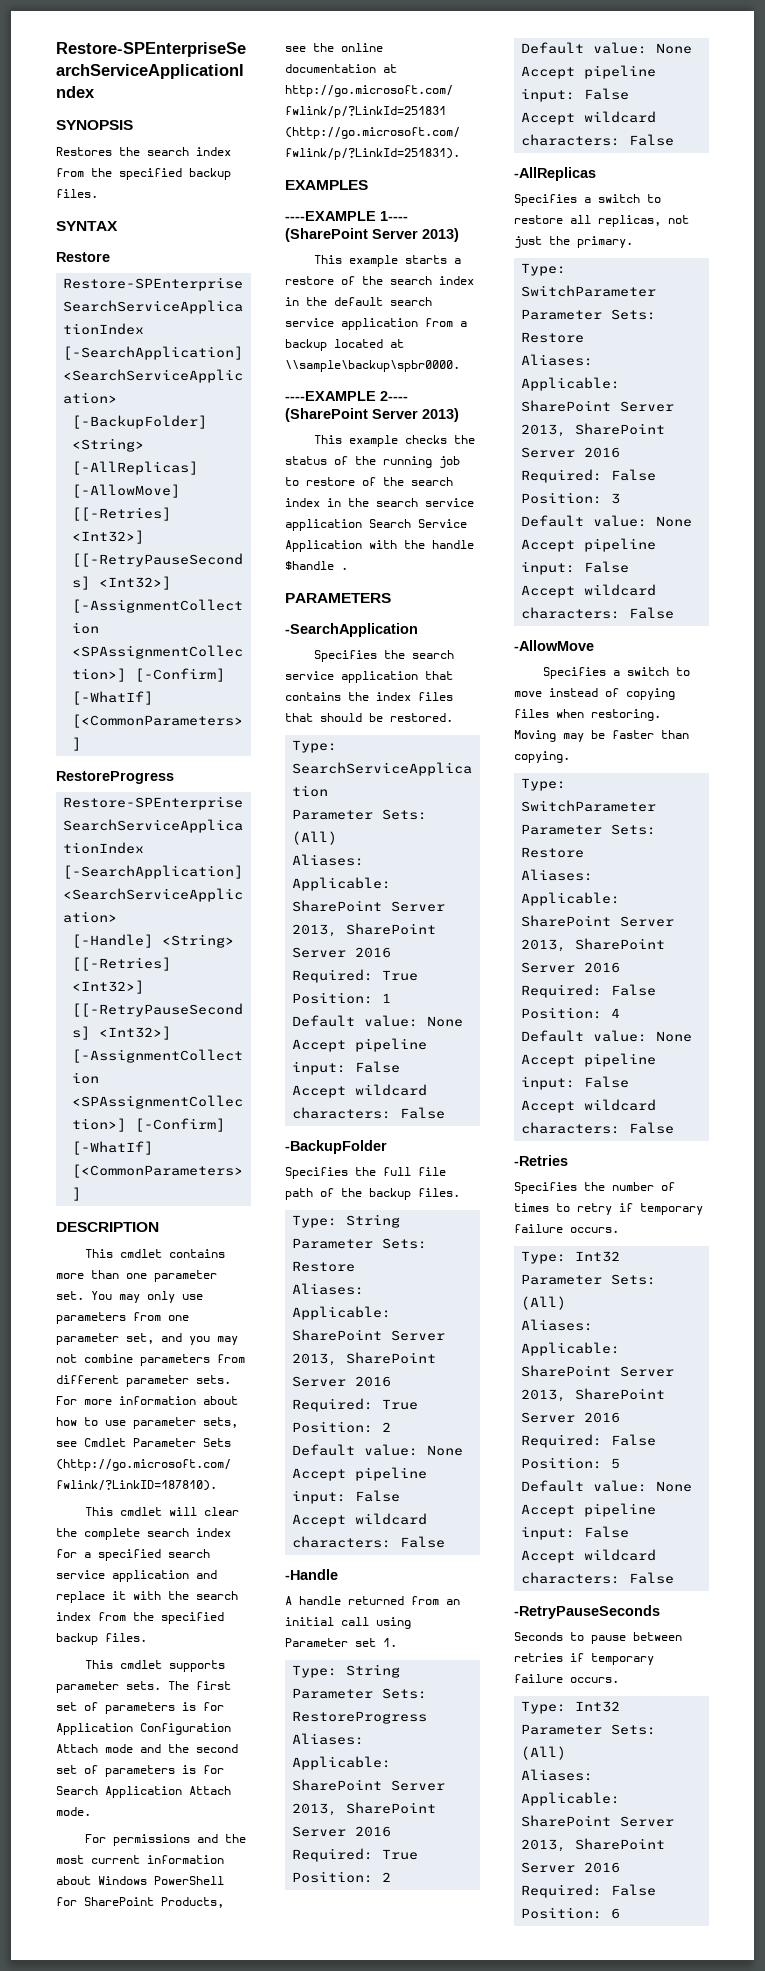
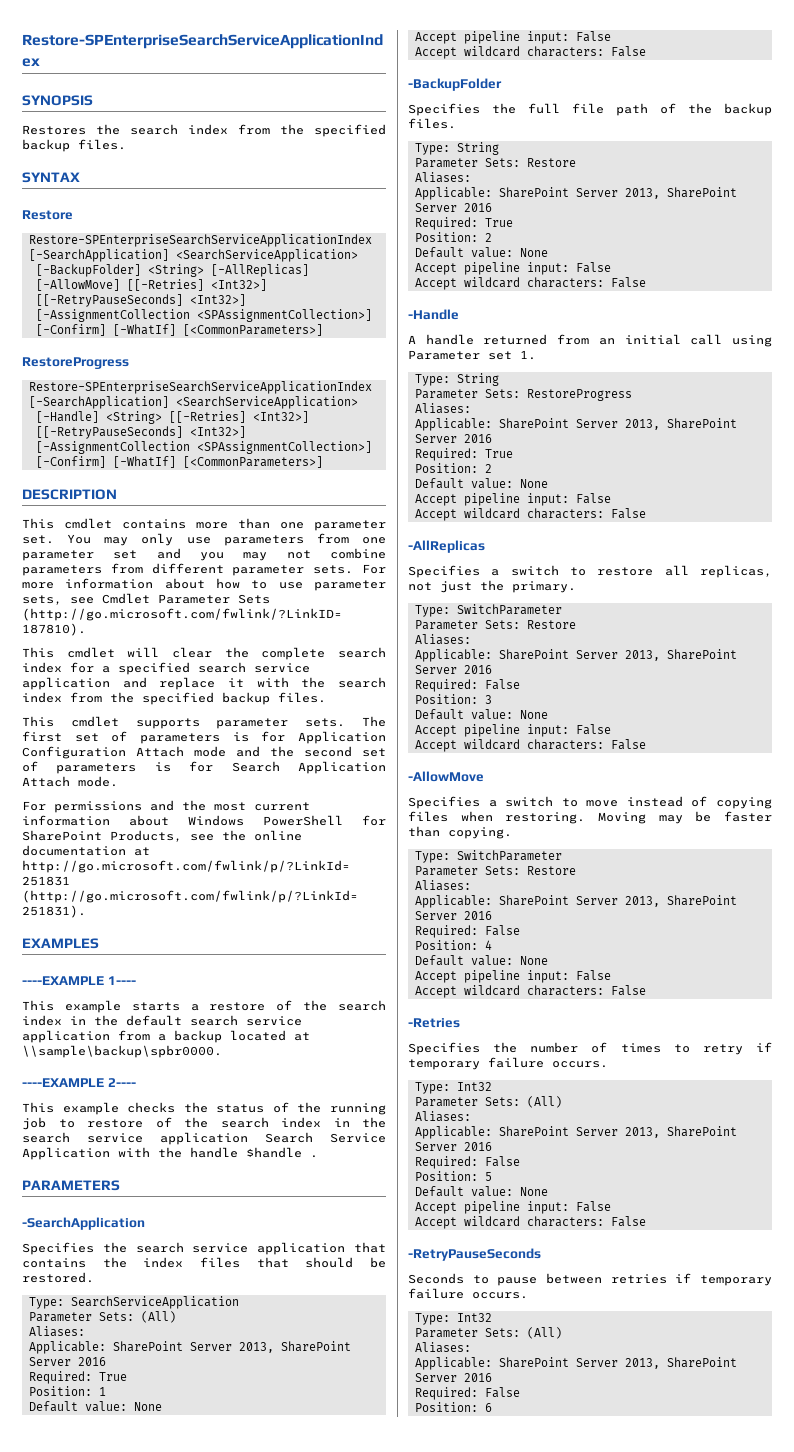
[126,1333,154,1344] set, -> [113,550,138,559] set
[285,228,459,242] (SharePoint Server 2013) -> (136, 980) none
[285,408,459,422] (SharePoint Server 2013) -> (136, 1082) none

